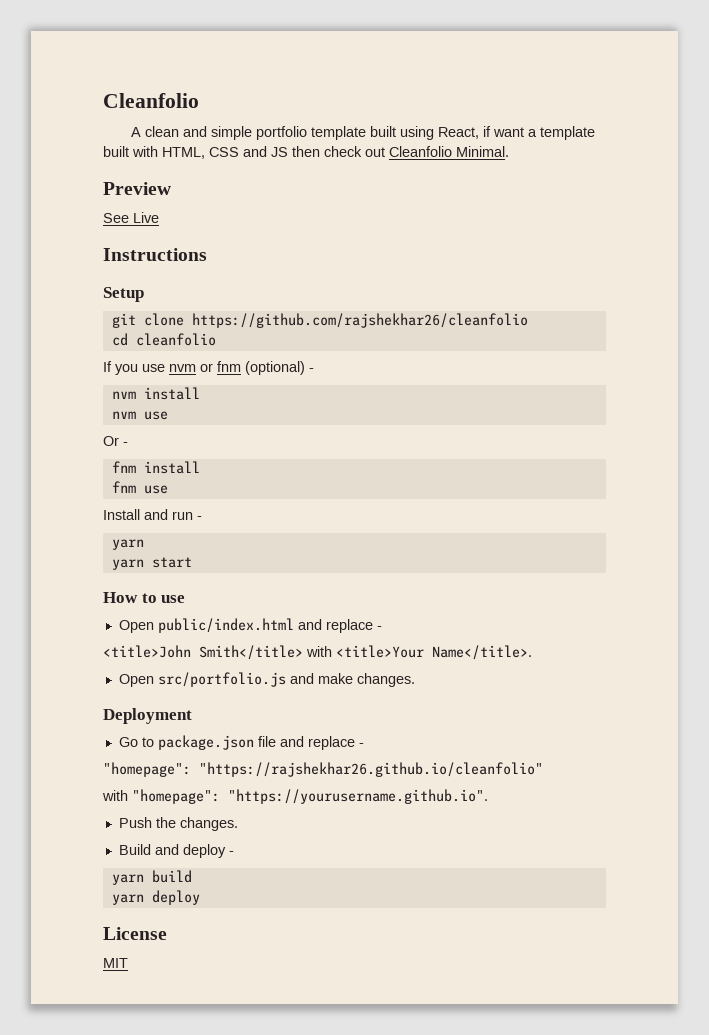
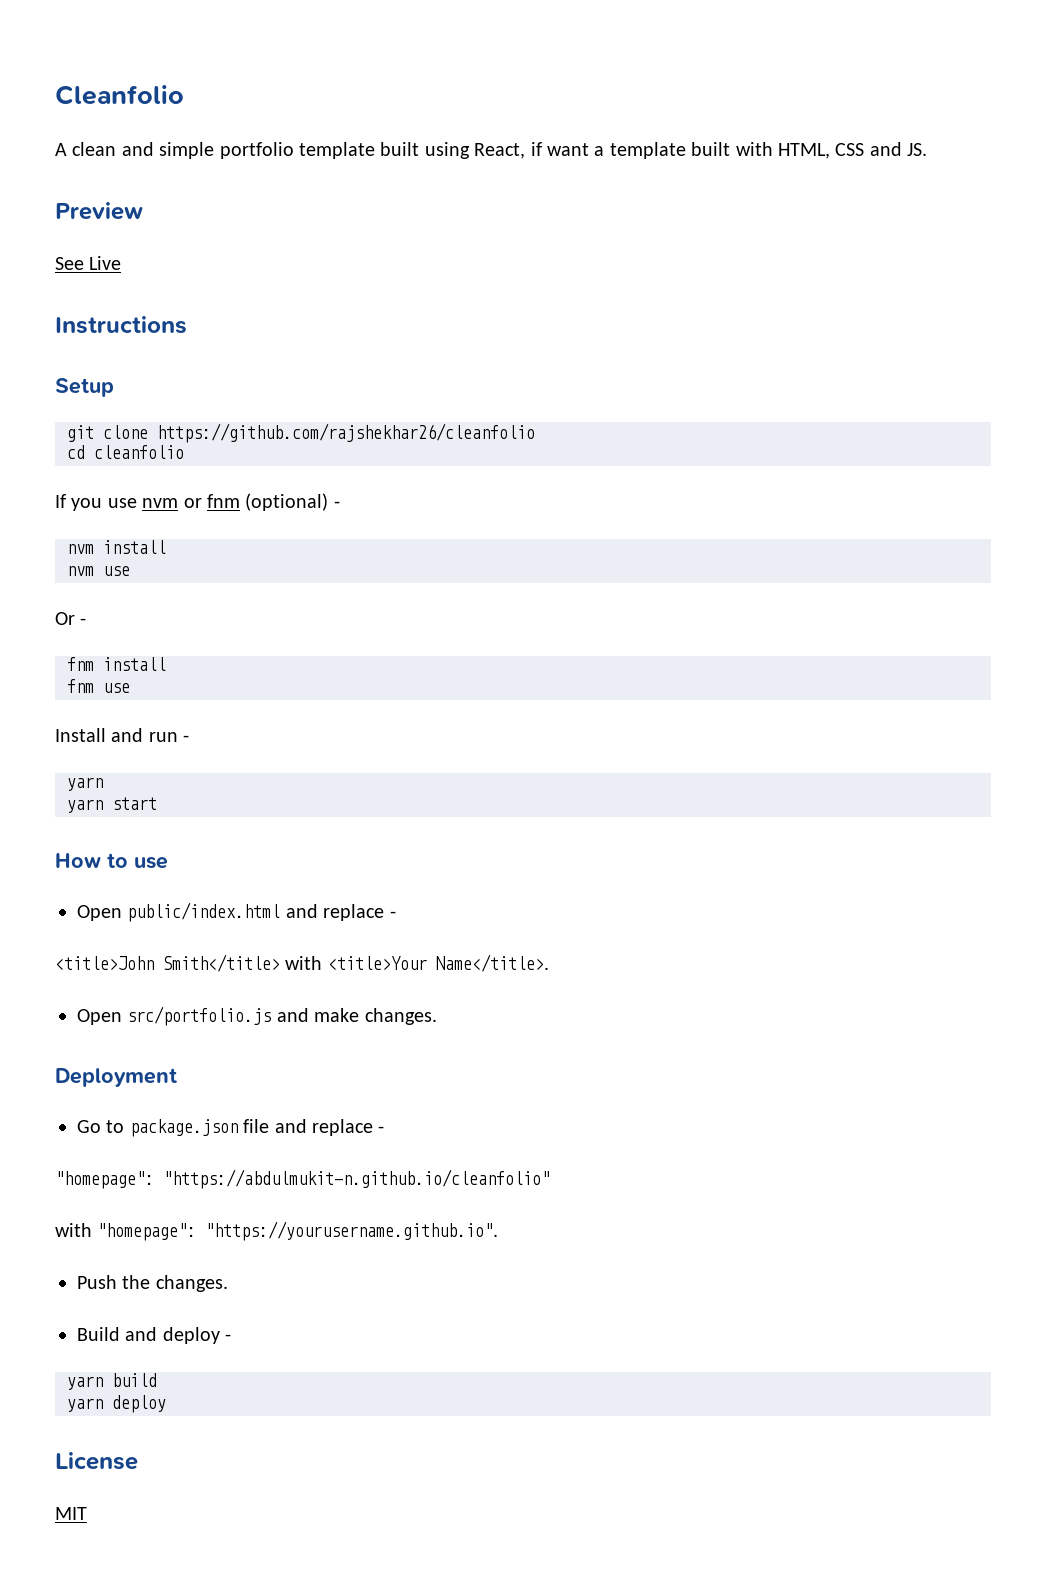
[271,146,509,157] JS then check out Cleanfolio Minimal. -> [907,143,928,156] JS.
[199,762,543,777] "https://rajshekhar26.github.io/cleanfolio" -> [163,1169,550,1189] "https://abdulmukit-n.github.io/cleanfolio"

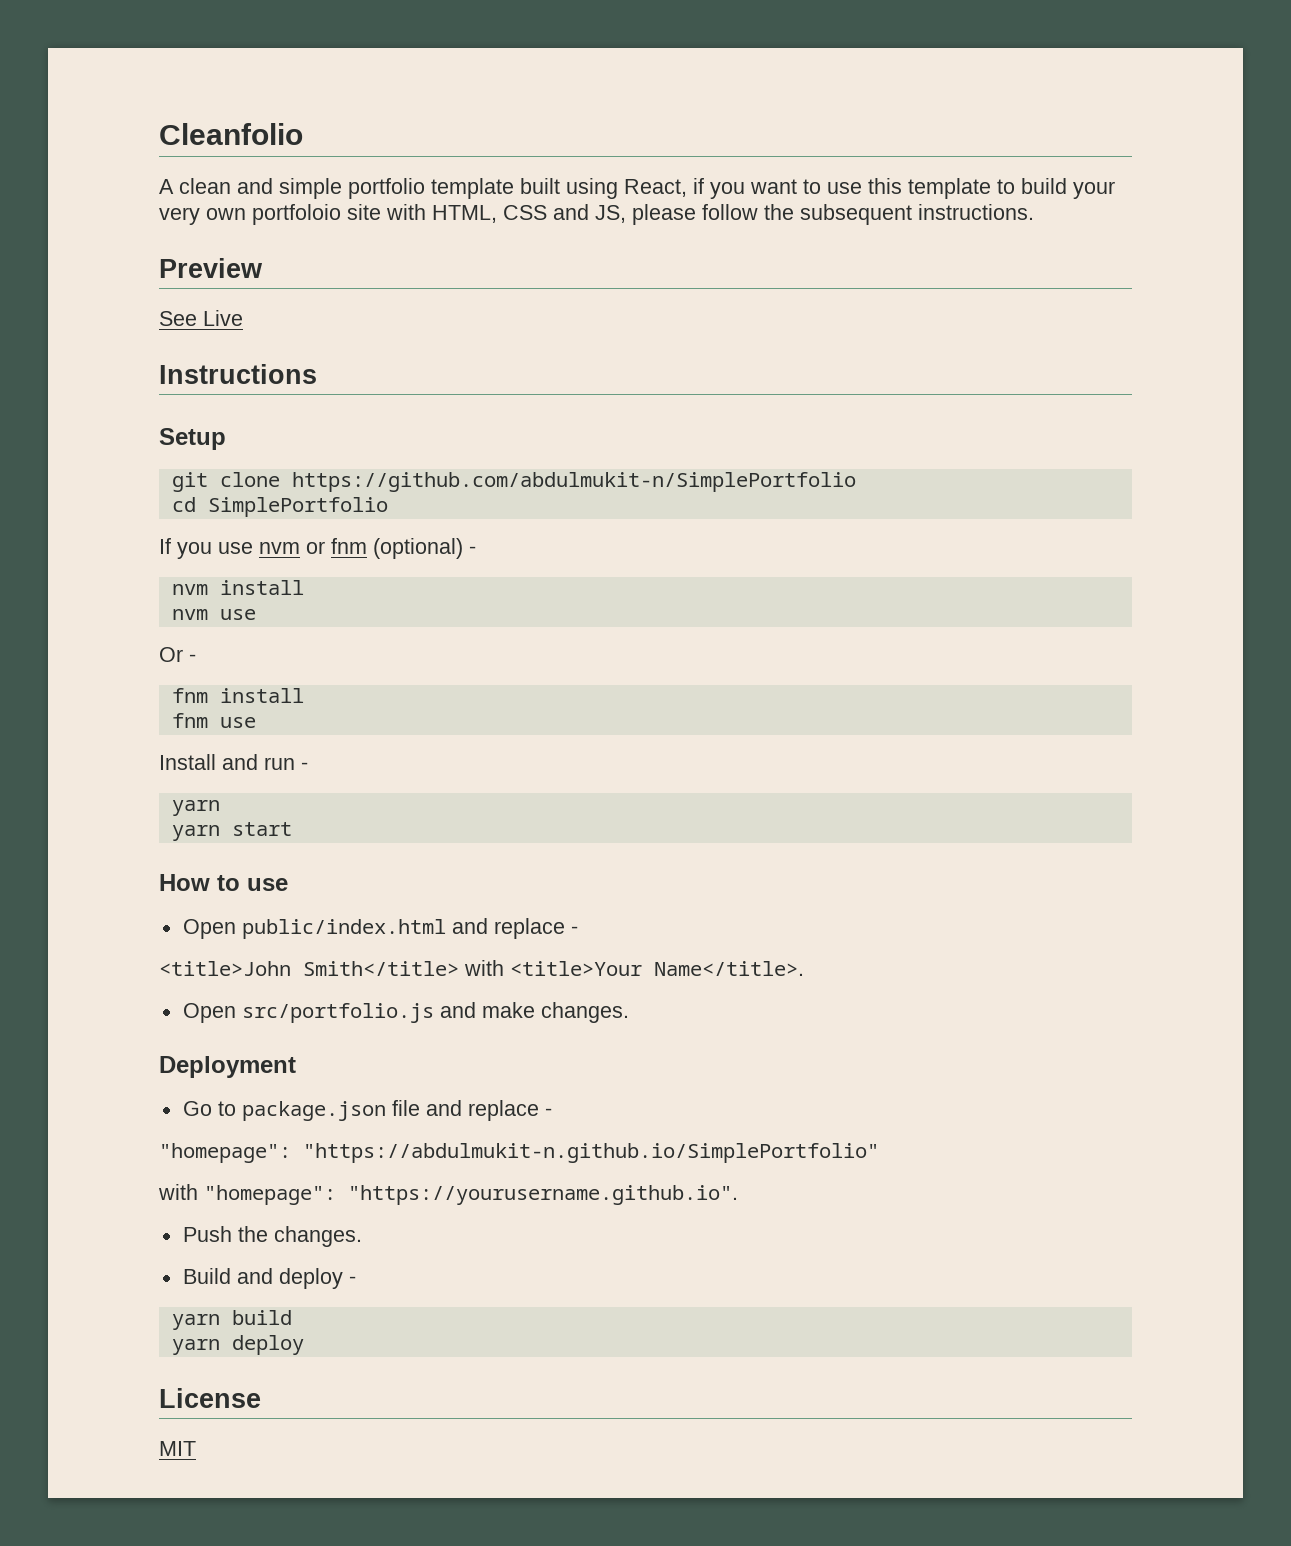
[546,142,928,159] want a template built with HTML, CSS and JS. -> [710,178,1115,199] [159,204,1034,225] you want to use this template to build your very own portfoloio site with HTML, CSS and JS, please follow the subsequent instructions.
[157,423,535,443] https://github.com/rajshekhar26/cleanfolio -> [291,472,856,492] https://github.com/abdulmukit-n/SimplePortfolio
[94,445,184,459] cleanfolio -> [207,497,388,517] SimplePortfolio
[163,1169,550,1189] "https://abdulmukit-n.github.io/cleanfolio" -> [303,1143,879,1163] "https://abdulmukit-n.github.io/SimplePortfolio"

